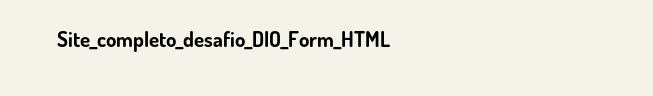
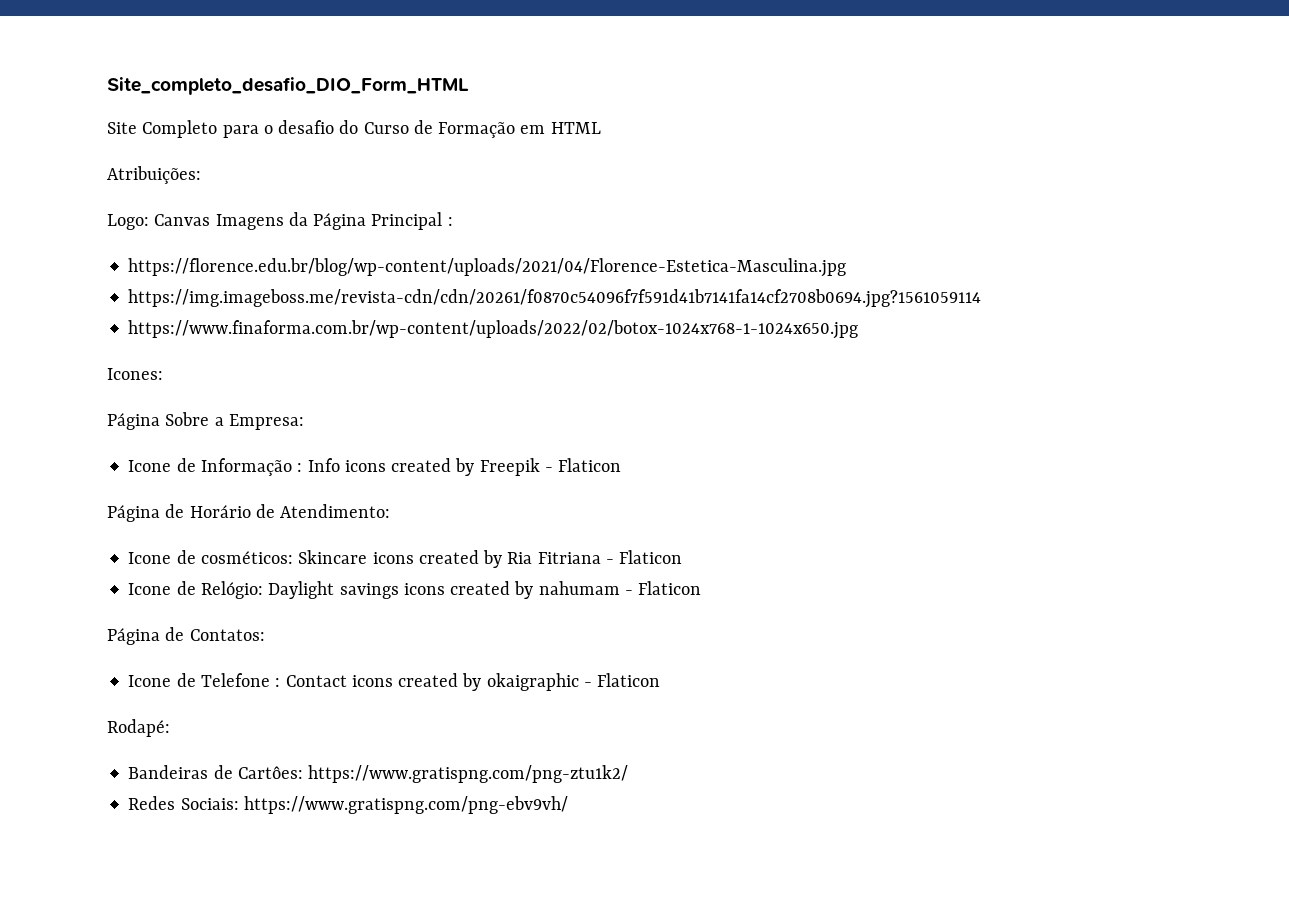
(390, 41) none -> [107,120,601,138] [107,166,201,184] [107,212,453,230] [128,258,847,277] [128,289,982,308] [128,320,859,339] [107,368,163,380] [107,412,304,430] [128,458,622,476] [107,504,391,522] [128,550,683,568] [128,581,702,599] [107,627,265,645] [128,673,661,691] [107,719,170,737] [128,765,629,783] [128,796,568,814] // Site Completo para o desafio do Curso de Formação em HTML // Atribuições: // Logo: Canvas Imagens da Página Principal : // https://florence.edu.br/blog/wp-content/uploads/2021/04/Florence-Estetica-Masculina.jpg // https://img.imageboss.me/revista-cdn/cdn/20261/f0870c54096f7f591d41b7141fa14cf2708b0694.jpg?1561059114 // https://www.finaforma.com.br/wp-content/uploads/2022/02/botox-1024x768-1-1024x650.jpg // Icones: // Página Sobre a Empresa: // Icone de Informação : Info icons created by Freepik - Flaticon // Página de Horário de Atendimento: // Icone de cosméticos: Skincare icons created by Ria Fitriana - Flaticon // Icone de Relógio: Daylight savings icons created by nahumam - Flaticon // Página de Contatos: // Icone de Telefone : Contact icons created by okaigraphic - Flaticon // Rodapé: // Bandeiras de Cartôes: https://www.gratispng.com/png-ztu1k2/ // Redes Sociais: https://www.gratispng.com/png-ebv9vh/

